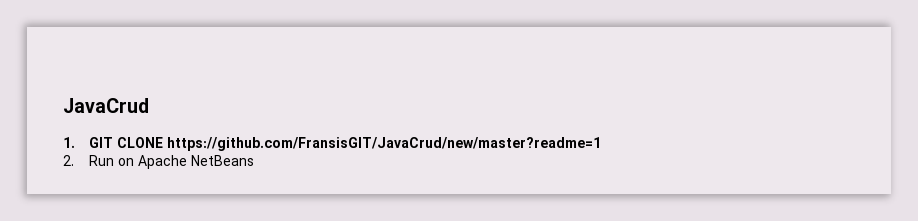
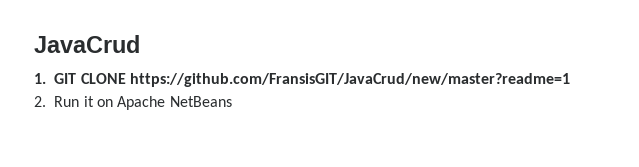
(114, 160) none -> [83,96,94,107] it

